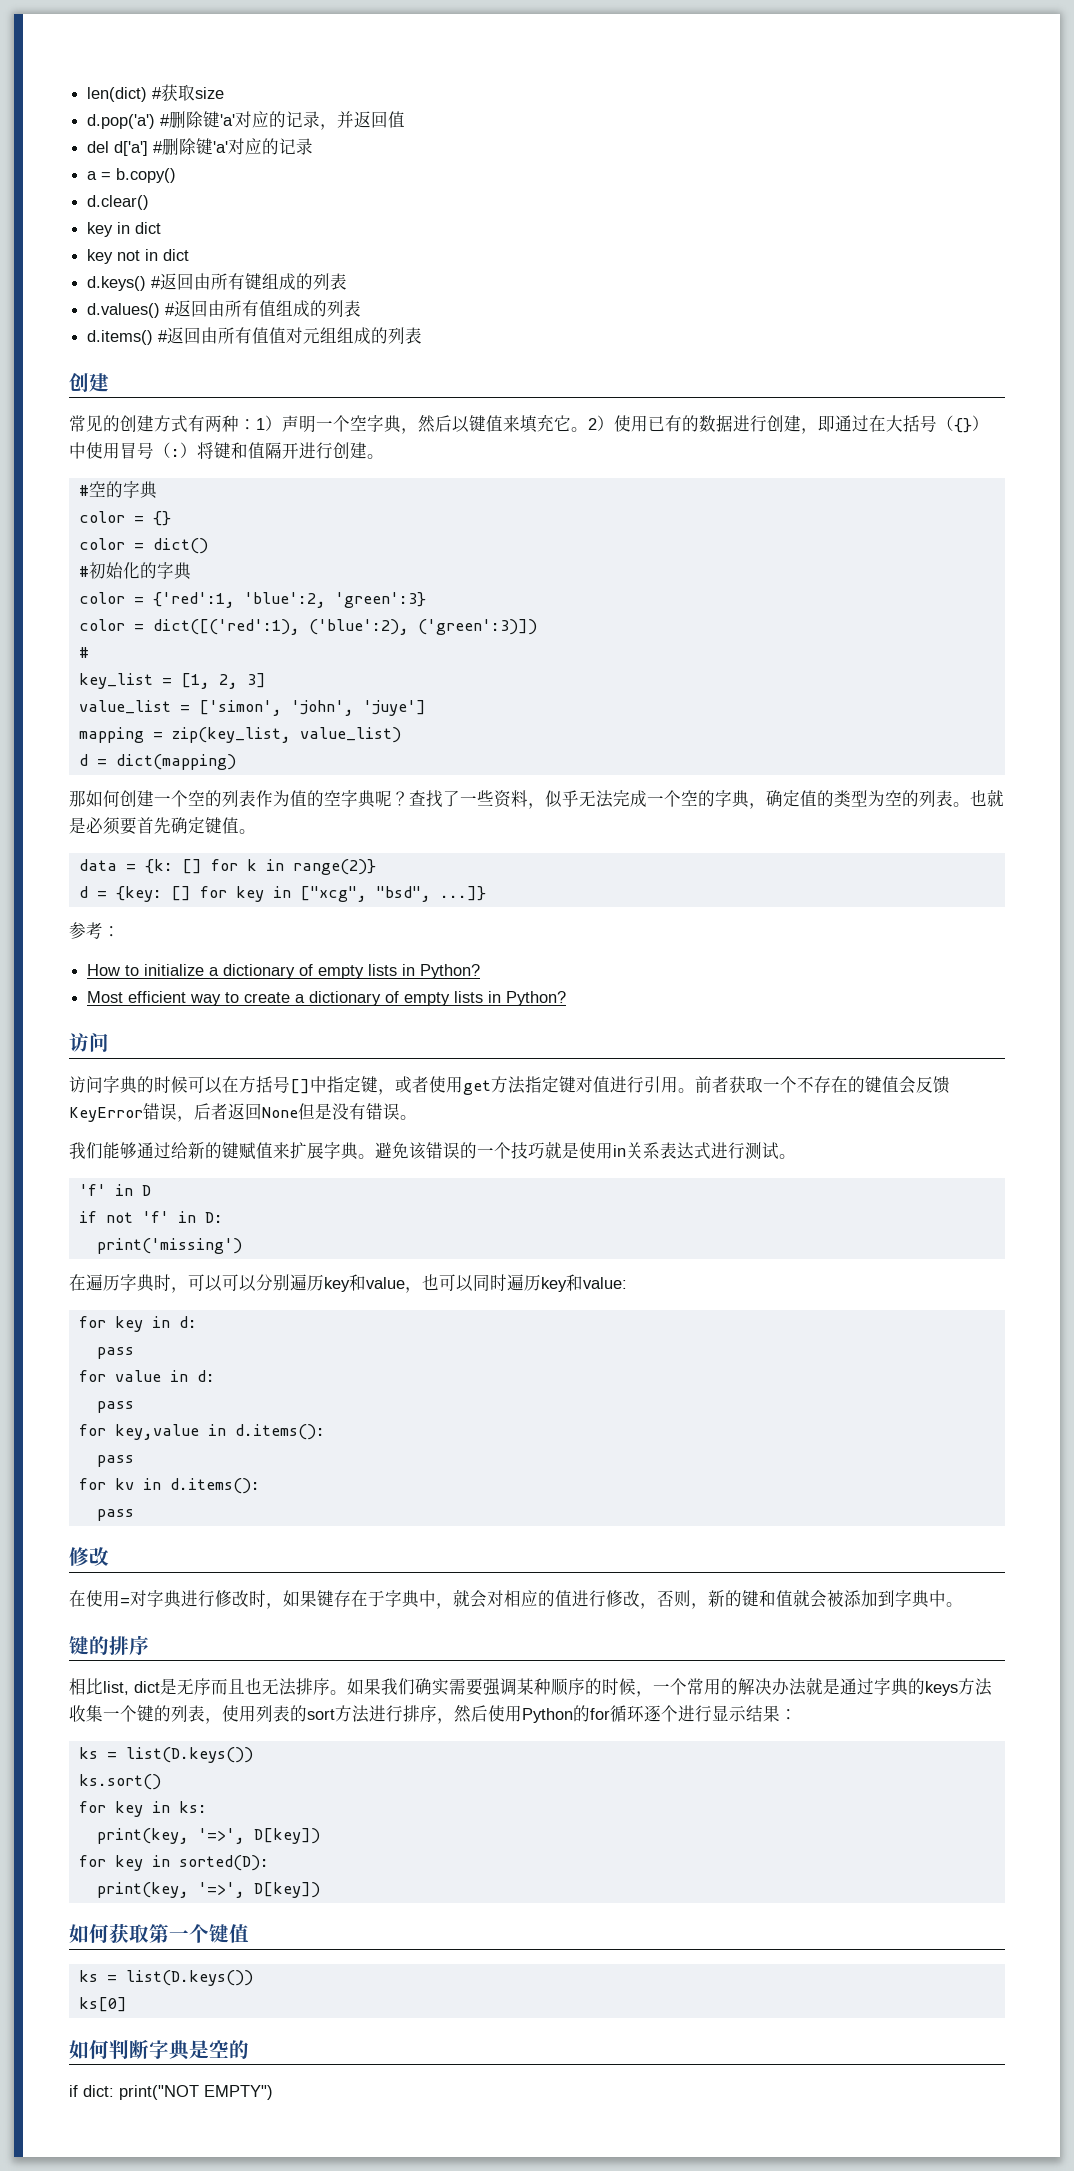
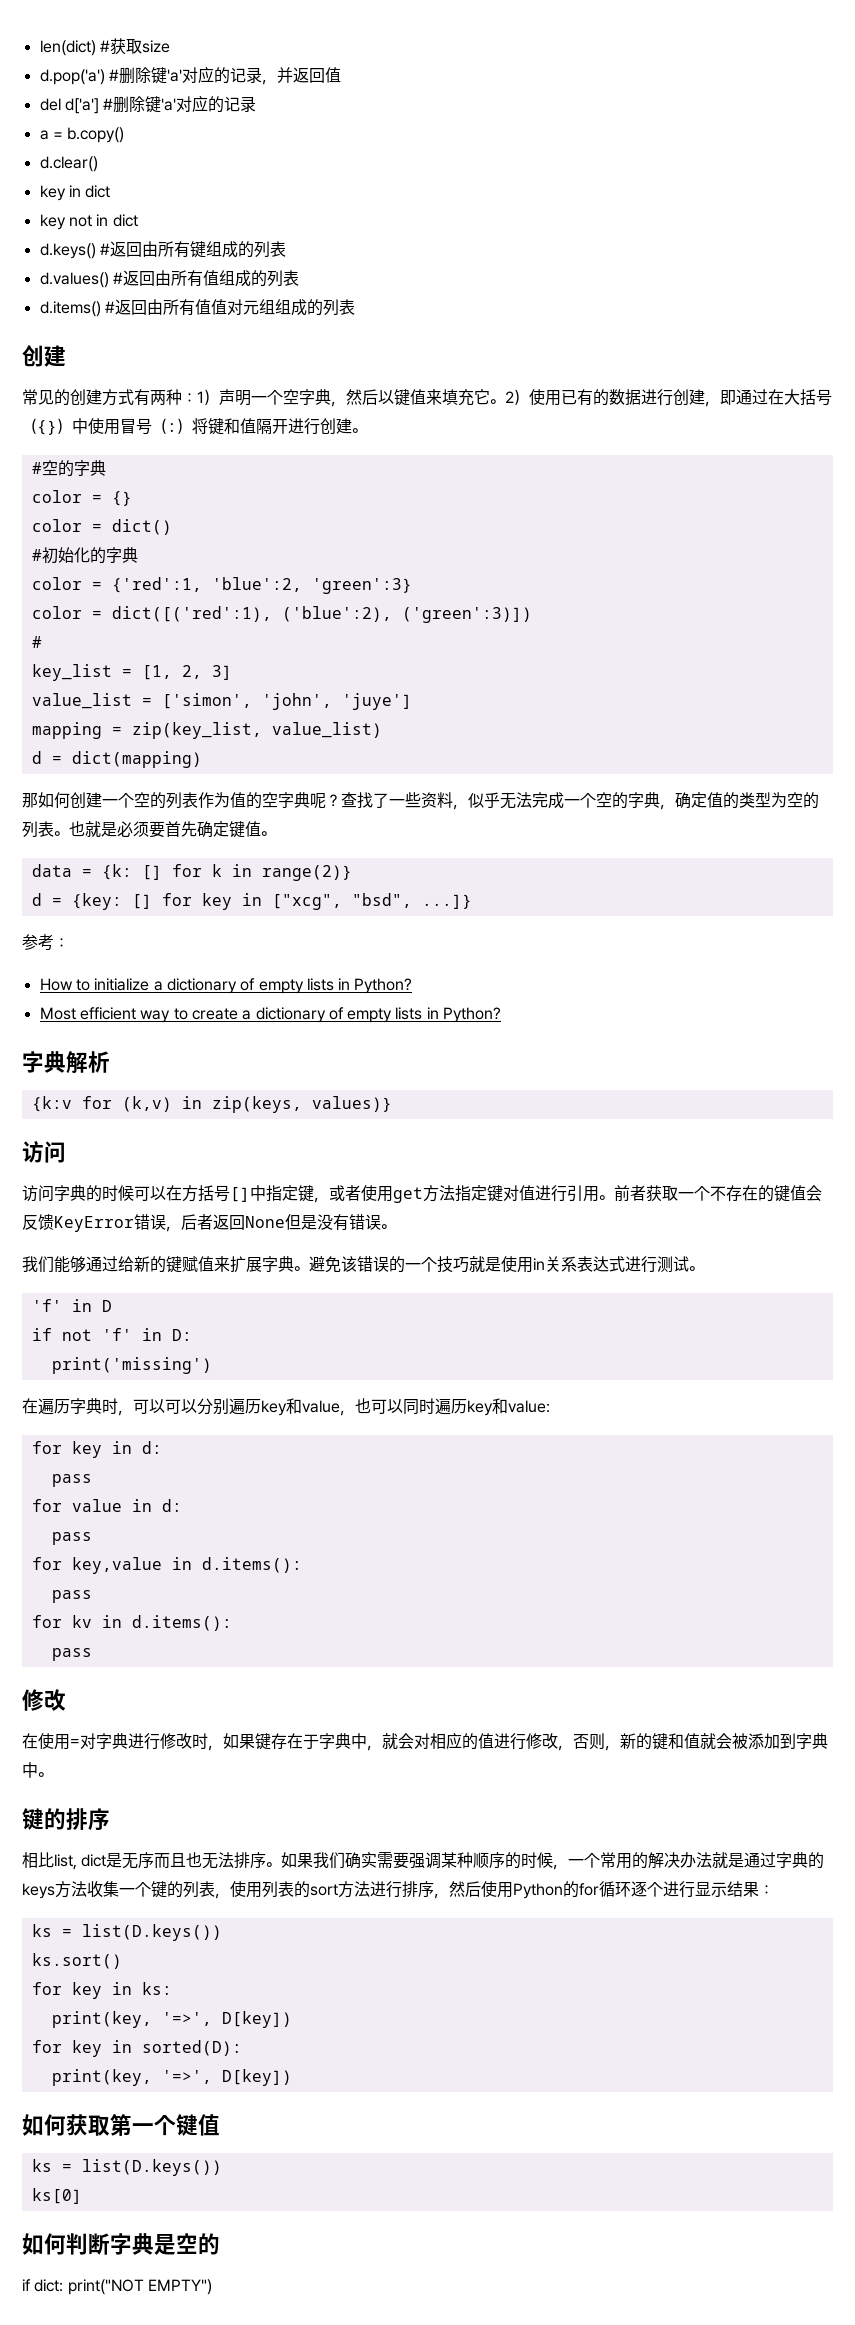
(567, 998) none -> [22,1051,110,1074] [31,1096,392,1113] // 字典解析 // {k:v for (k,v) in zip(keys, values)}

